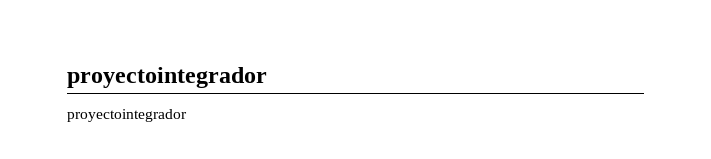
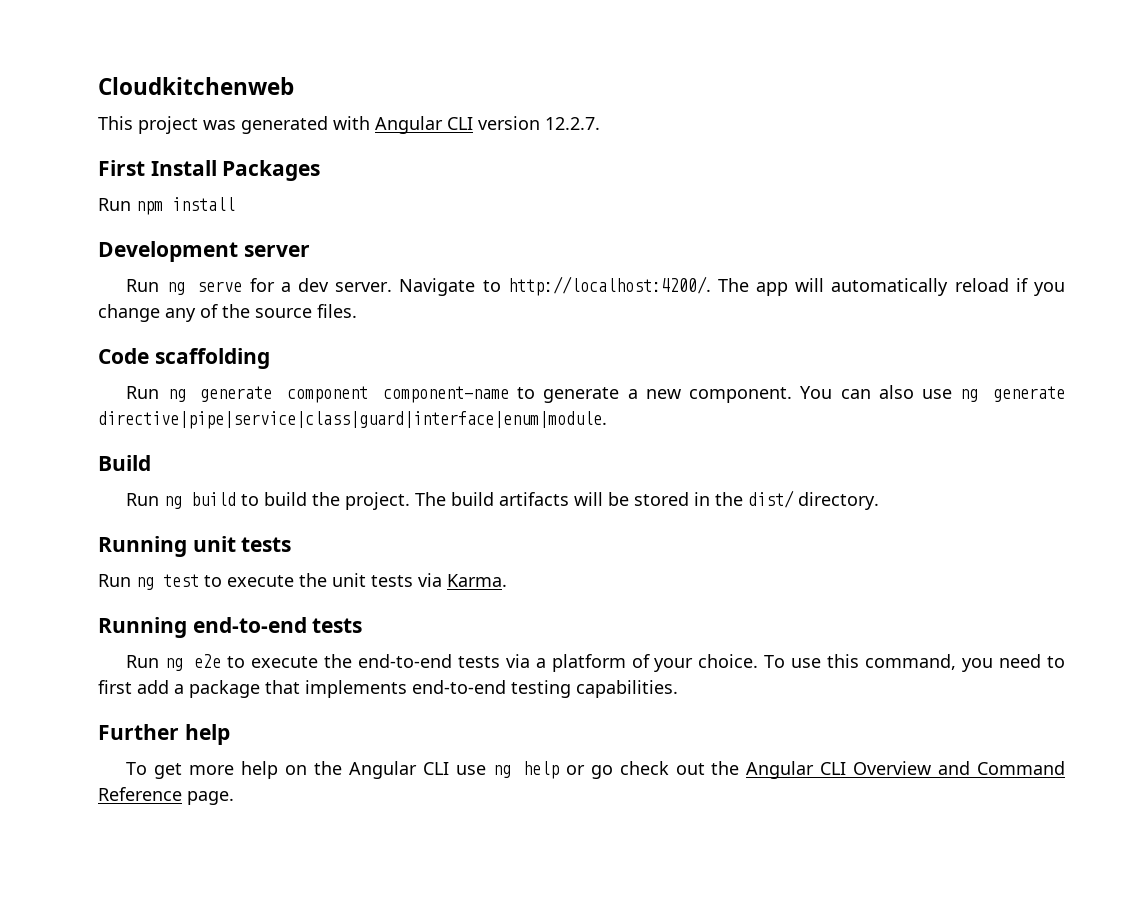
[67,67,267,88] [67,109,187,122] proyectointegrador // proyectointegrador -> [98,77,294,95] [98,116,600,134] [98,160,321,181] [98,197,235,215] [98,241,310,262] [126,276,1065,296] [98,304,357,322] [98,348,270,369] [126,385,1066,403] [98,411,607,429] [98,455,151,471] [126,490,880,510] [98,536,292,557] [98,573,507,590] [98,617,363,638] [126,654,1066,672] [98,680,678,698] [98,724,230,745] [126,761,1066,779] [98,787,234,805] Cloudkitchenweb // This project was generated with Angular CLI version 12.2.7. // First Install Packages // Run npm install // Development server // Run ng serve for a dev server. Navigate to http://localhost:4200/. The app will automatically reload if you change any of the source files. // Code scaffolding // Run ng generate component component-name to generate a new component. You can also use ng generate directive|pipe|service|class|guard|interface|enum|module. // Build // Run ng build to build the project. The build artifacts will be stored in the dist/ directory. // Running unit tests // Run ng test to execute the unit tests via Karma. // Running end-to-end tests // Run ng e2e to execute the end-to-end tests via a platform of your choice. To use this command, you need to first add a package that implements end-to-end testing capabilities. // Further help // To get more help on the Angular CLI use ng help or go check out the Angular CLI Overview and Command Reference page.

